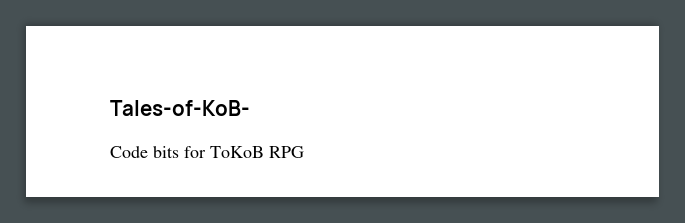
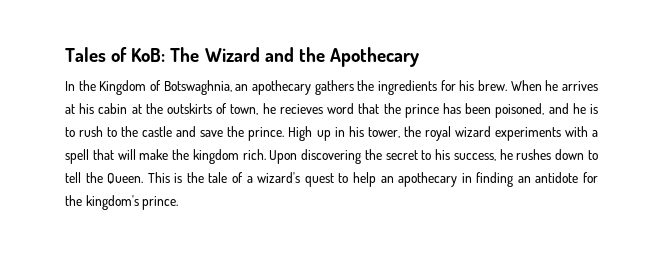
[110,100,250,116] [110,146,304,158] Tales-of-KoB- // Code bits for ToKoB RPG -> [65,47,419,67] [65,80,599,95] [65,103,599,118] [65,126,598,141] [65,149,598,164] [65,172,598,187] [65,195,179,210] Tales of KoB: The Wizard and the Apothecary // In the Kingdom of Botswaghnia, an apothecary gathers the ingredients for his brew. When he arrives at his cabin at the outskirts of town, he recieves word that the prince has been poisoned, and he is to rush to the castle and save the prince. High up in his tower, the royal wizard experiments with a spell that will make the kingdom rich. Upon discovering the secret to his success, he rushes down to tell the Queen. This is the tale of a wizard's quest to help an apothecary in finding an antidote for the kingdom's prince.

